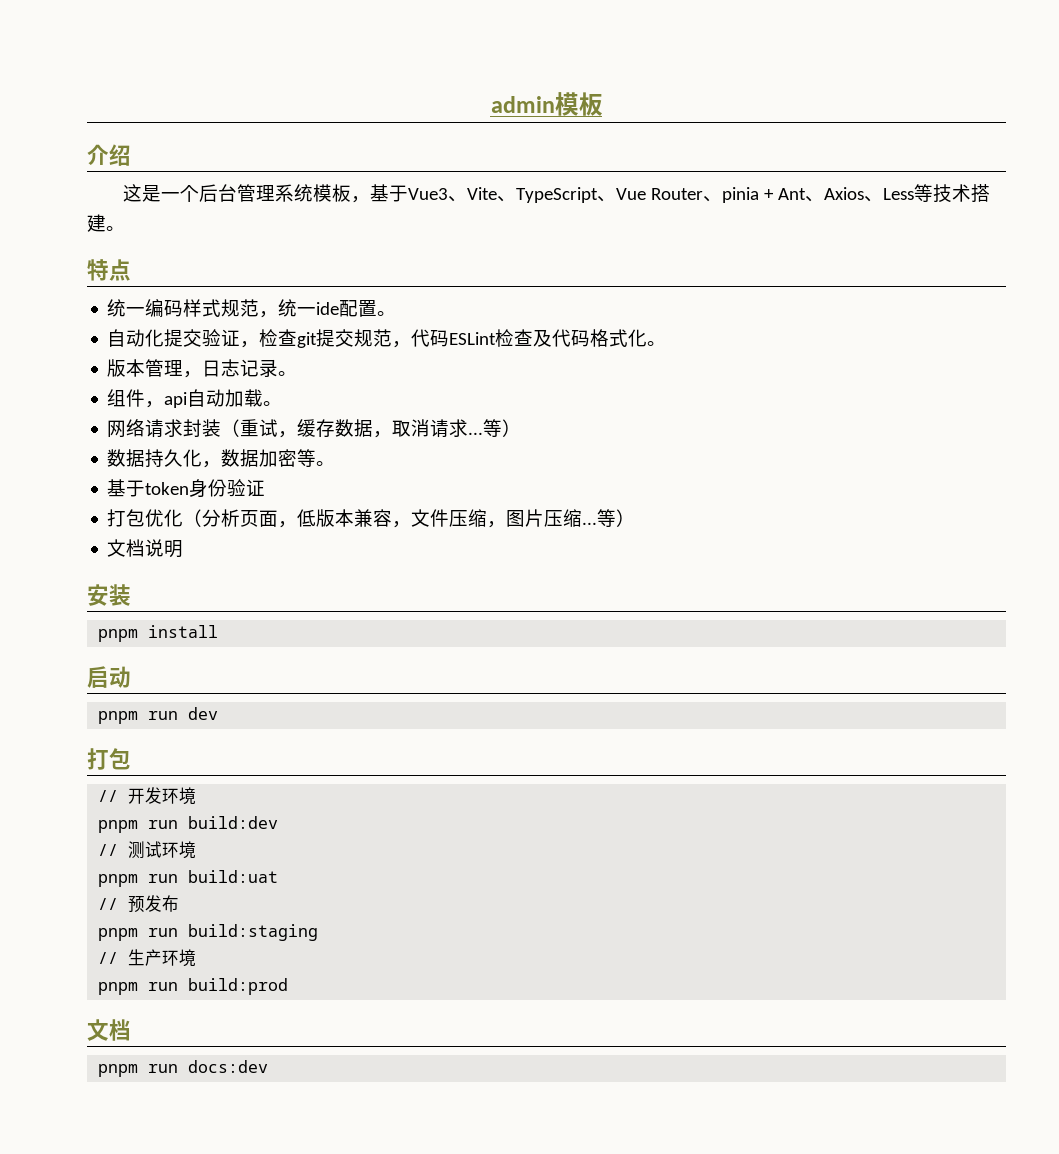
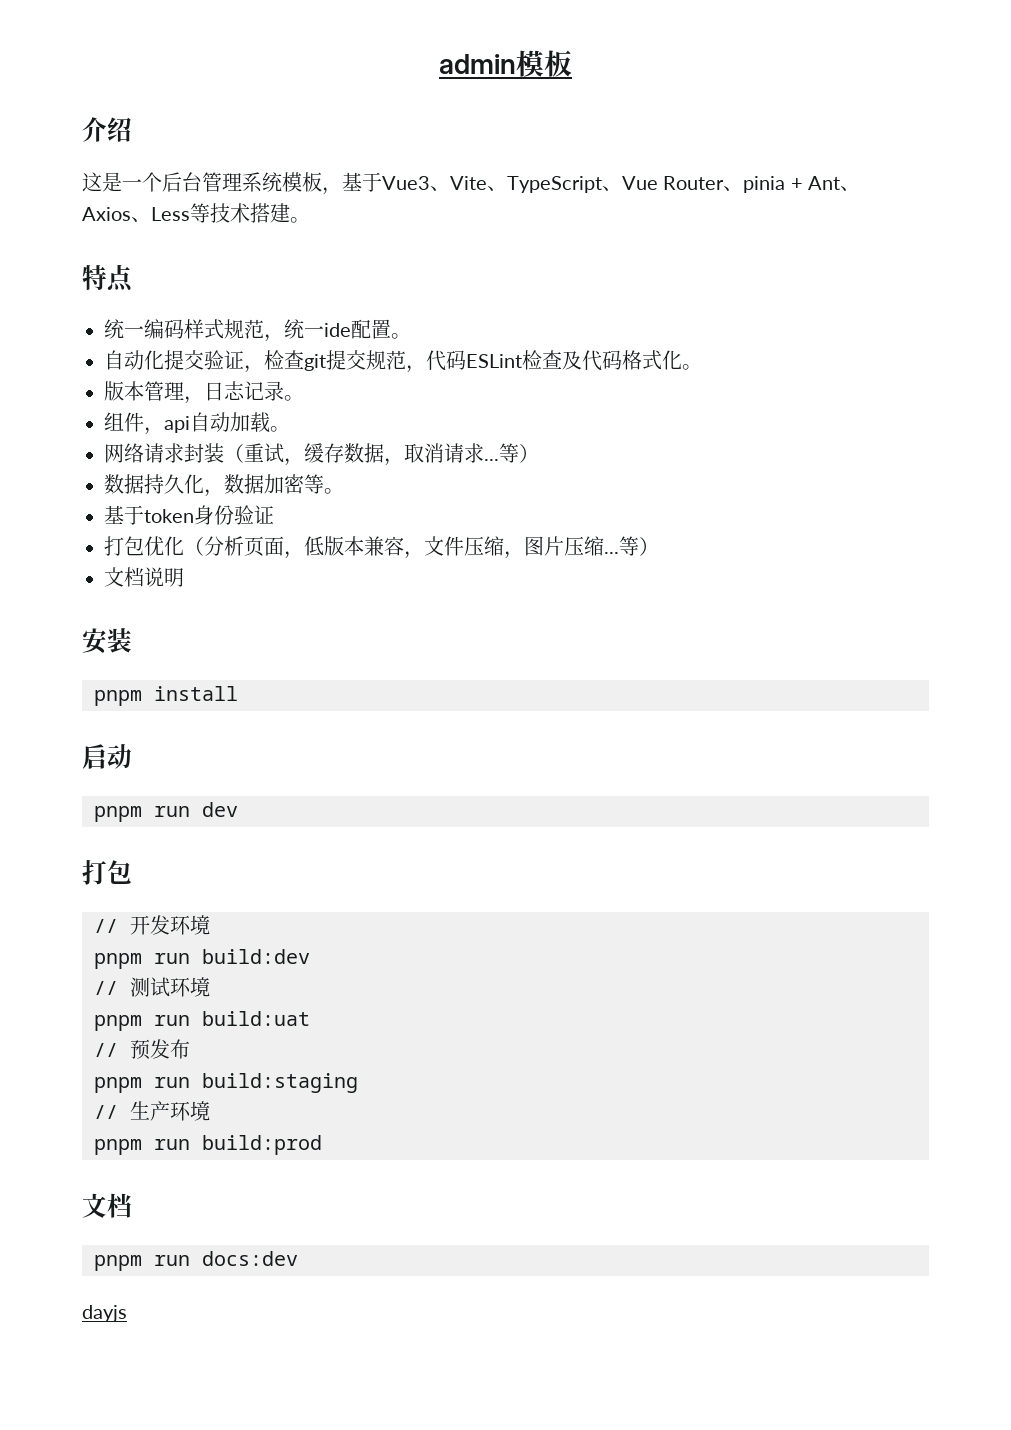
(269, 1066) none -> [82,1305,127,1322] // dayjs

